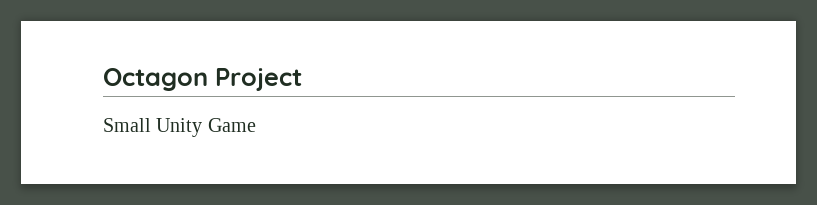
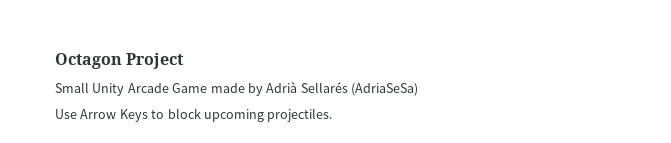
[207,118,256,132] Game -> [127,82,418,96] [55,108,333,122] Arcade Game made by Adrià Sellarés (AdriaSeSa) // Use Arrow Keys to block upcoming projectiles.

